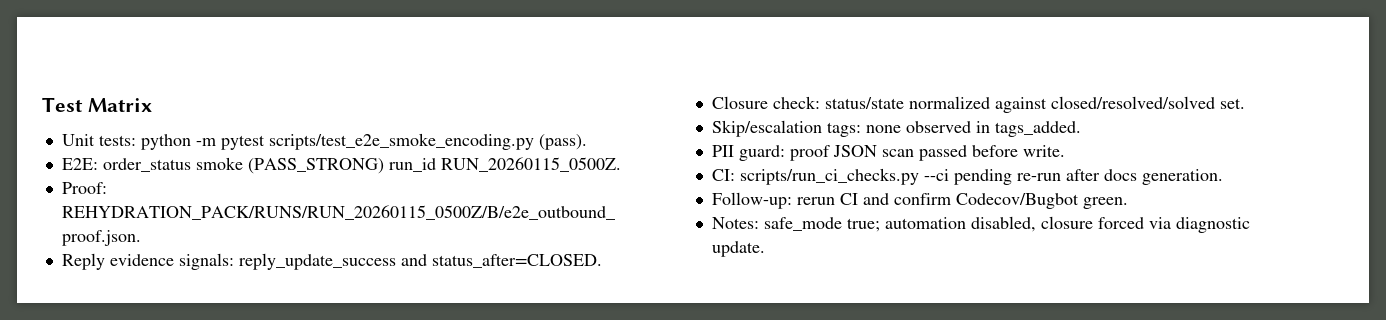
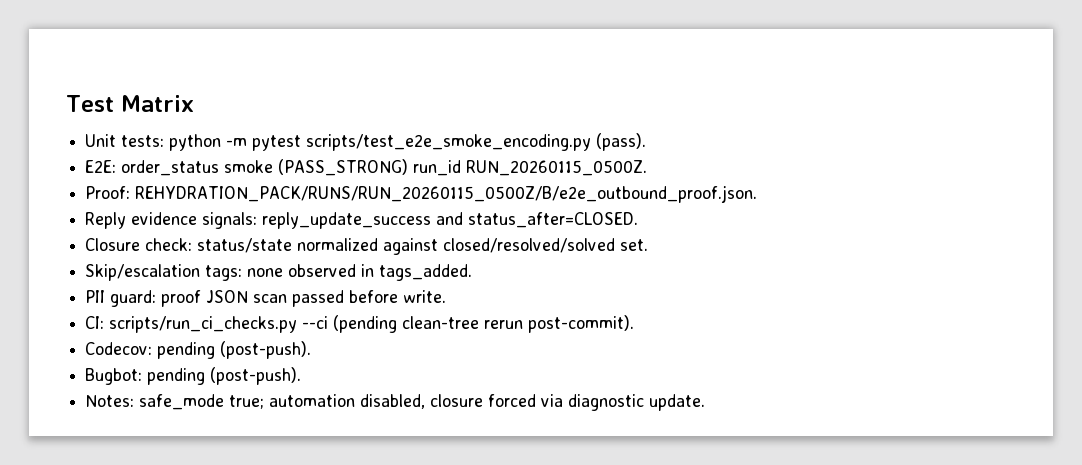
[953,169,1223,185] [711,192,1128,209] pending re-run after docs generation. // Follow-up: rerun CI and confirm Codecov/Bugbot green. -> [333,315,635,333] [85,341,312,359] [85,367,302,385] (pending clean-tree rerun post-commit). // Codecov: pending (post-push). // Bugbot: pending (post-push).

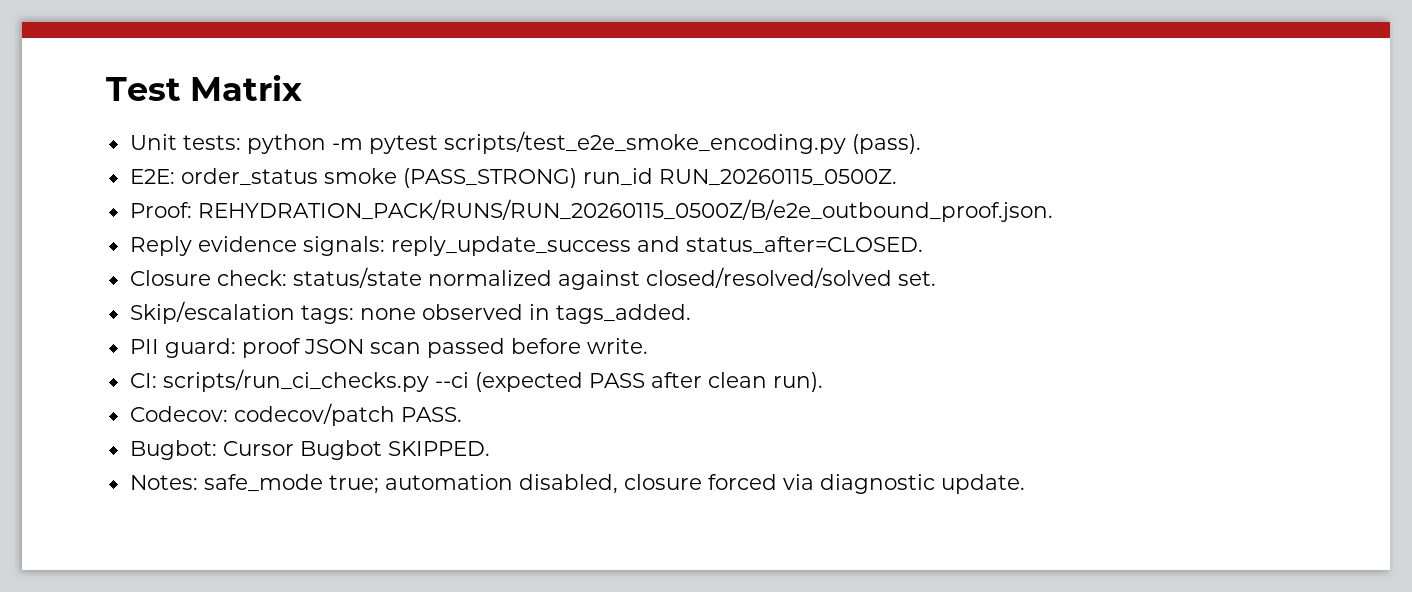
[333,315,635,333] (pending clean-tree rerun post-commit). -> [474,372,823,392] (expected PASS after clean run).
[157,341,312,359] pending (post-push). -> [233,403,462,426] codecov/patch PASS.
[147,367,302,385] pending (post-push). -> [222,440,490,460] Cursor Bugbot SKIPPED.

